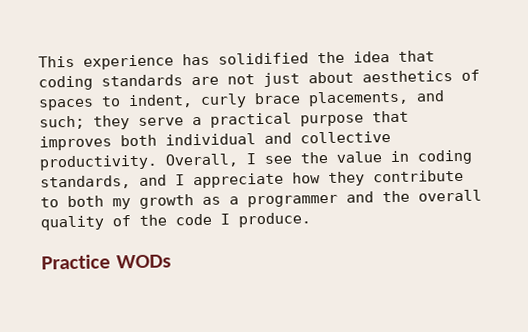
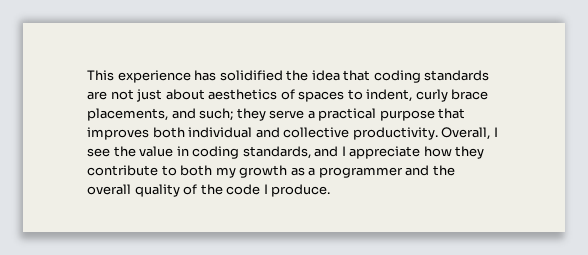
[41,254,171,270] // Practice WODs -> (331, 190) none

